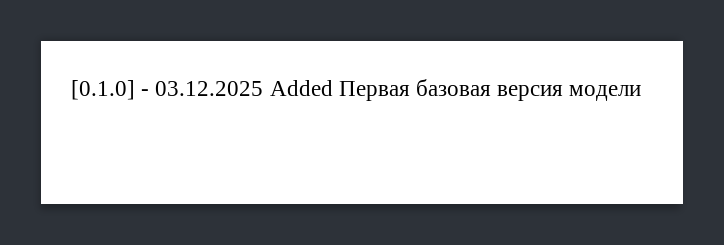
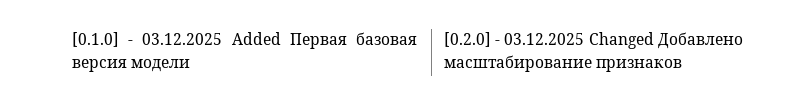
(642, 93) none -> [444,32,743,49] [444,55,683,72] // [0.2.0] - 03.12.2025 Changed Добавлено масштабирование признаков

